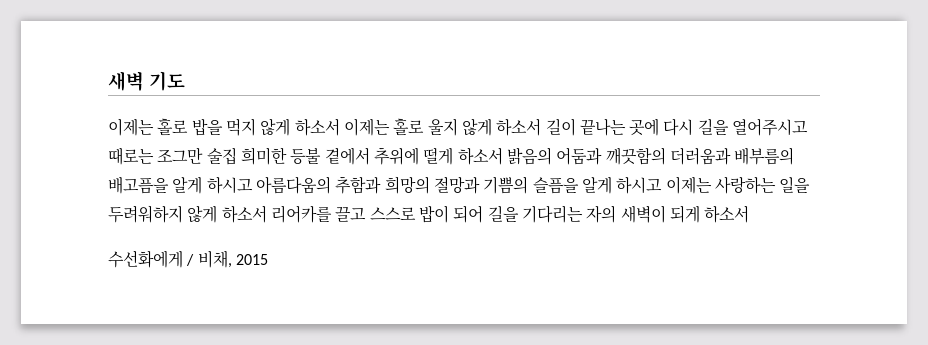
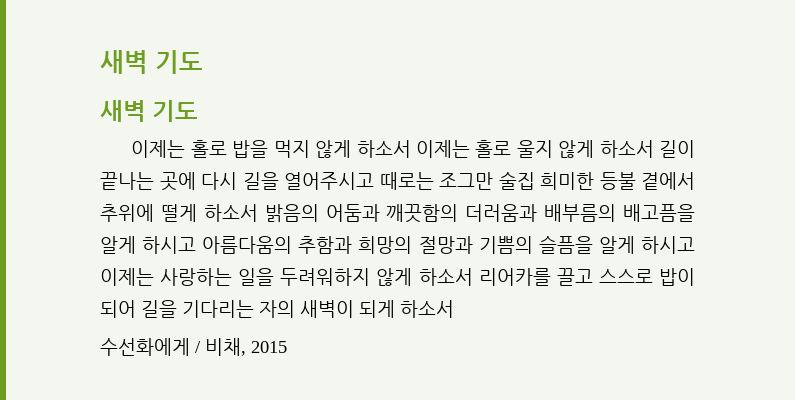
[108,71,185,91] 새벽 기도 -> [100,50,203,74] [100,100,199,122] 새벽 기도 // 새벽 기도

